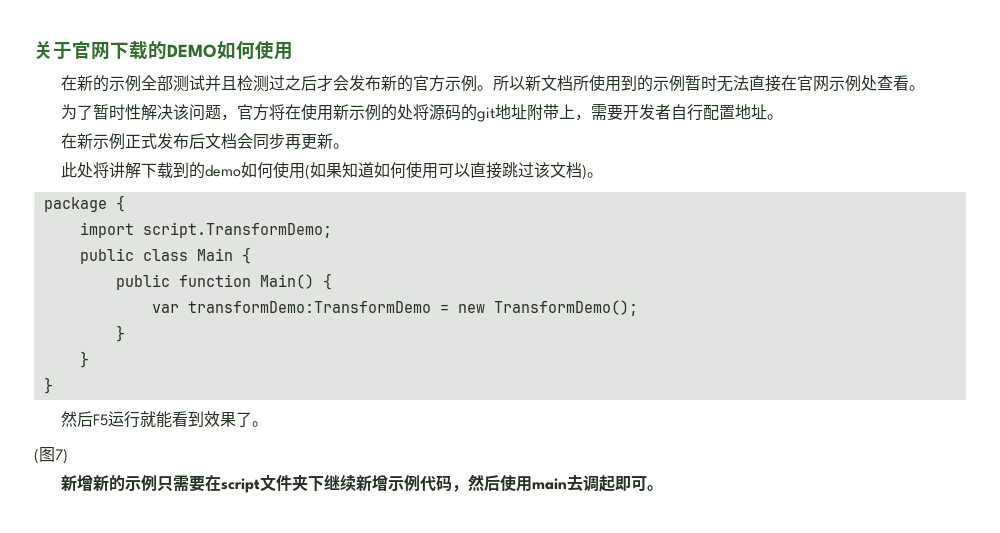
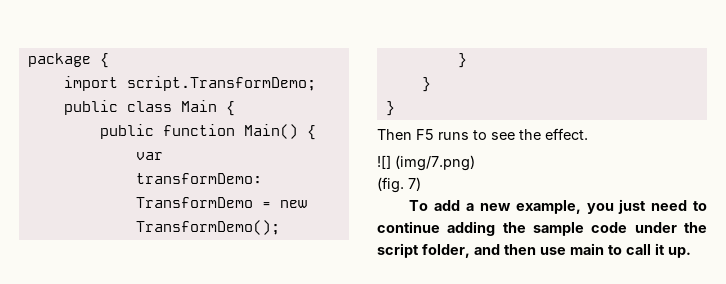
[34,41,293,60] [61,75,926,92] [61,104,784,122] [61,133,350,150] [61,162,604,180] 关于官网下载的DEMO如何使用 // 在新的示例全部测试并且检测过之后才会发布新的官方示例。所以新文档所使用到的示例暂时无法直接在官网示例处查看。 // 为了暂时性解决该问题，官方将在使用新示例的处将源码的git地址附带上，需要开发者自行配置地址。 // 在新示例正式发布后文档会同步再更新。 // 此处将讲解下载到的demo如何使用(如果知道如何使用可以直接跳过该文档)。 // -> (27, 60) none
[61,411,269,428] [34,447,68,464] [61,474,664,493] 然后F5运行就能看到效果了。 // (图7) // 新增新的示例只需要在script文件夹下继续新增示例代码，然后使用main去调起即可。 -> [377,128,588,140] [377,155,475,171] [377,177,421,193] [409,199,707,214] [377,221,707,236] [377,243,691,258] Then F5 runs to see the effect. // ![] (img/7.png) // (fig. 7) // To add a new example, you just need to continue adding the sample code under the script folder, and then use main to call it up.

